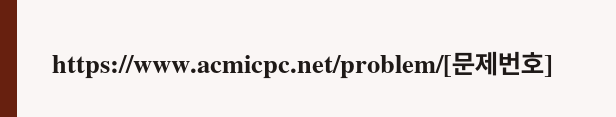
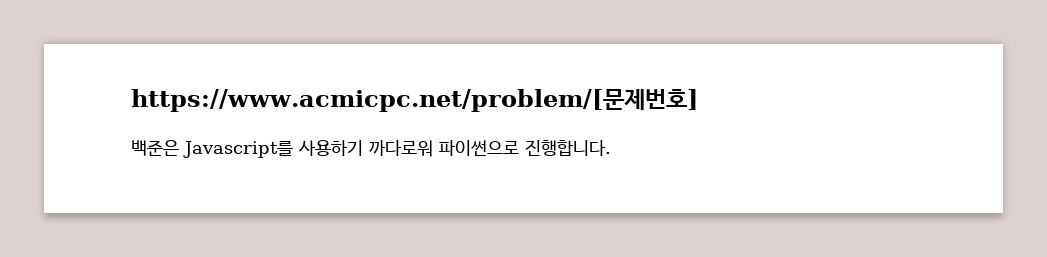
(553, 65) none -> [131,140,611,158] // 백준은 Javascript를 사용하기 까다로워 파이썬으로 진행합니다.

